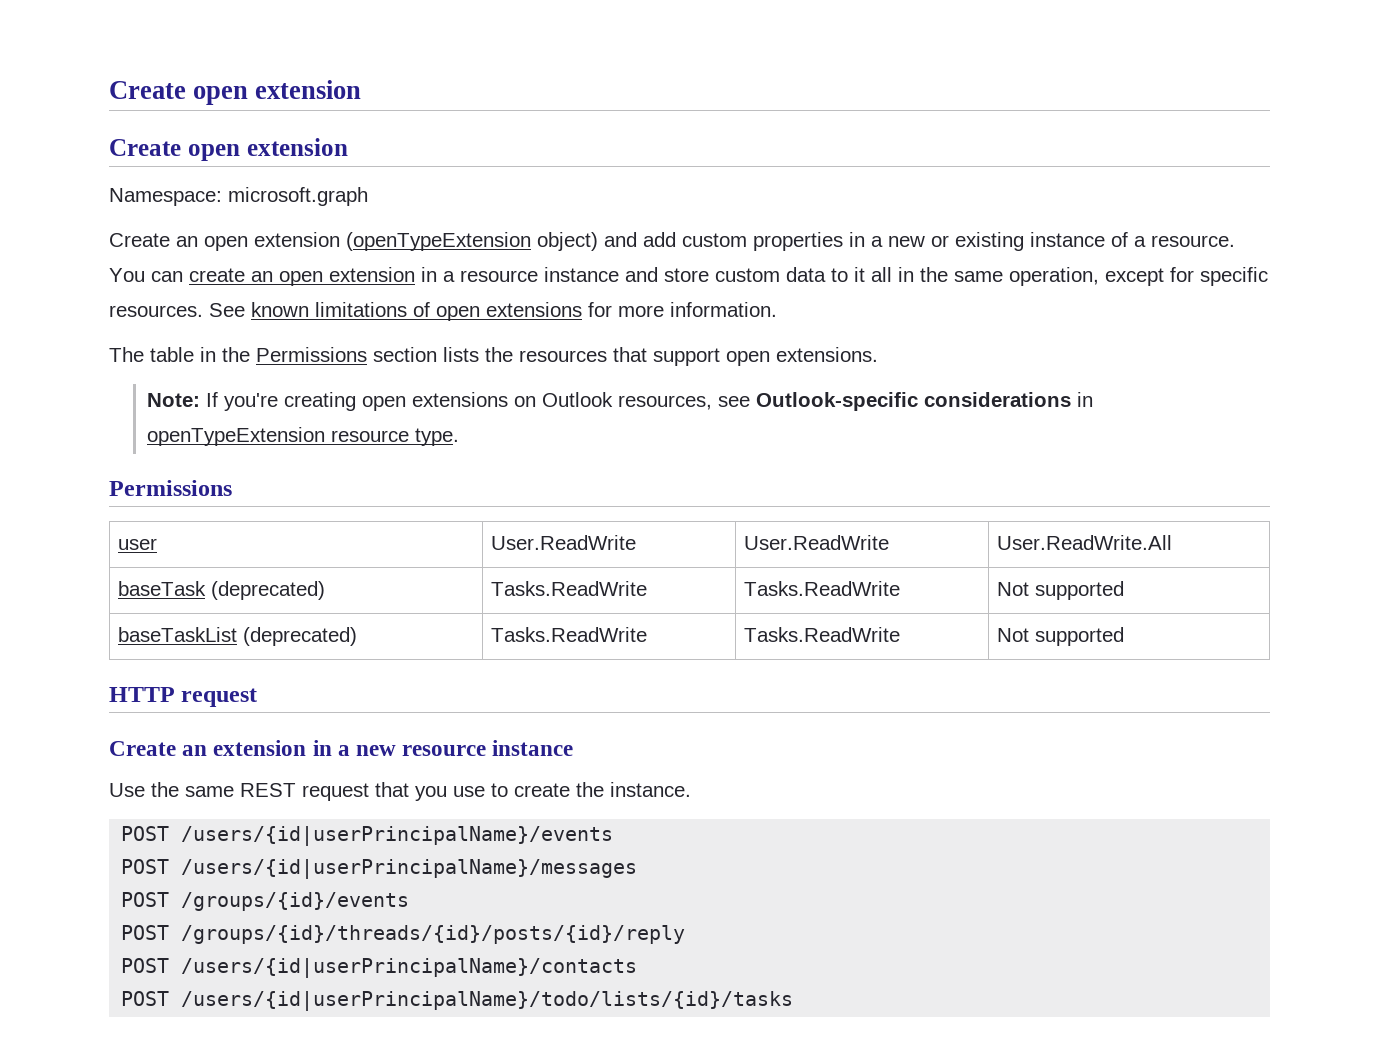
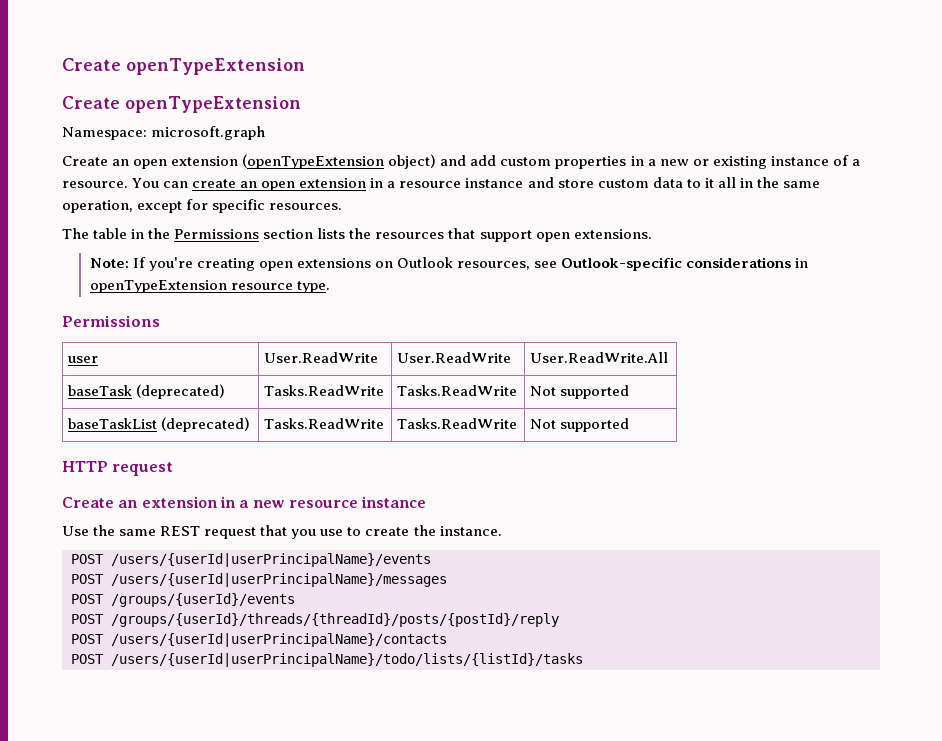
[109,80,362,105] [109,138,348,161] Create open extension // Create open extension -> [62,58,305,75] [62,96,301,113] Create openTypeExtension // Create openTypeExtension
[209,302,777,321] See known limitations of open extensions for more information. -> (343, 206) none
[181,826,614,846] [121,859,638,879] [121,892,410,911] [121,925,686,944] [121,958,638,978] [121,991,794,1011] /users/{id|userPrincipalName}/events // POST /users/{id|userPrincipalName}/messages // POST /groups/{id}/events // POST /groups/{id}/threads/{id}/posts/{id}/reply // POST /users/{id|userPrincipalName}/contacts // POST /users/{id|userPrincipalName}/todo/lists/{id}/tasks -> [111,553,431,567] [71,573,447,587] [71,593,295,607] [71,613,559,627] [71,633,447,647] [71,653,583,667] /users/{userId|userPrincipalName}/events // POST /users/{userId|userPrincipalName}/messages // POST /groups/{userId}/events // POST /groups/{userId}/threads/{threadId}/posts/{postId}/reply // POST /users/{userId|userPrincipalName}/contacts // POST /users/{userId|userPrincipalName}/todo/lists/{listId}/tasks

